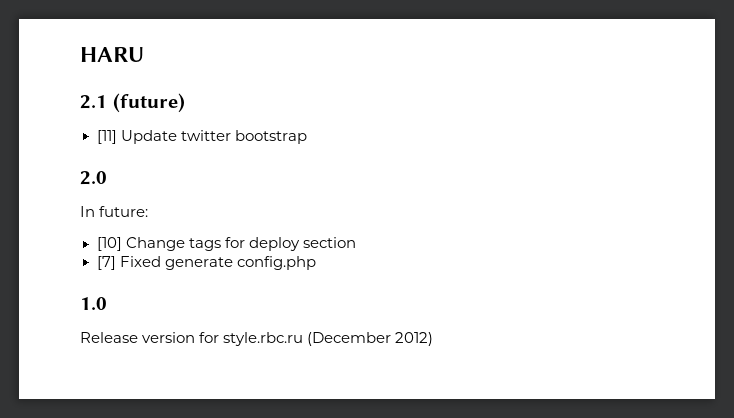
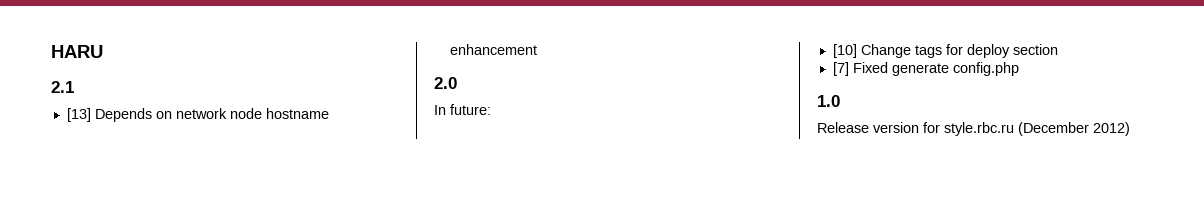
[112,93,185,113] [96,130,307,144] (future) // [11] Update twitter bootstrap -> [66,108,329,122] [449,44,537,55] // [13] Depends on network node hostname enhancement

